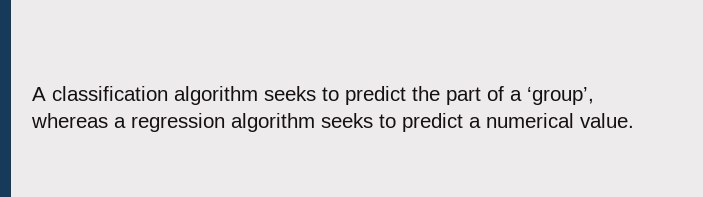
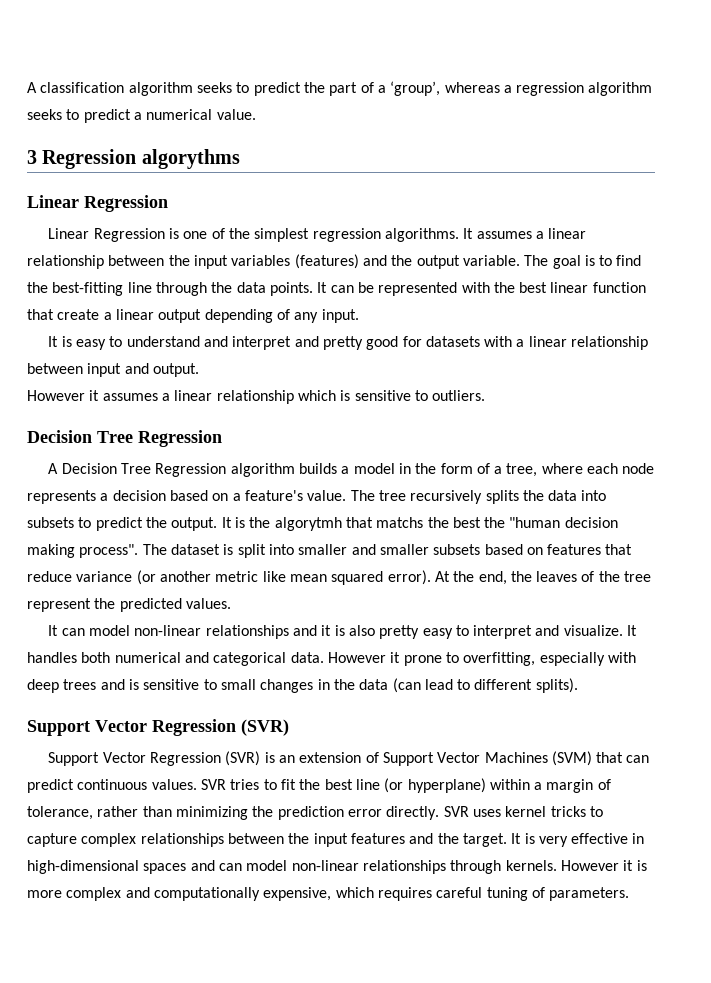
(634, 120) none -> [27,149,240,169] [27,195,168,212] [48,228,587,242] [27,254,642,269] [27,282,646,296] [27,309,359,323] [48,336,649,350] [27,363,199,377] [27,390,486,404] [27,430,222,447] [48,463,655,477] [27,490,607,504] [27,517,618,531] [27,544,633,558] [27,570,652,585] [27,598,231,612] [48,625,638,639] [27,652,636,666] [27,678,578,693] [27,719,289,736] [48,751,650,766] [27,778,611,793] [27,806,603,820] [27,833,645,847] [27,860,647,874] [27,887,630,901] // 3 Regression algorythms // Linear Regression // Linear Regression is one of the simplest regression algorithms. It assumes a linear relationship between the input variables (features) and the output variable. The goal is to find the best-fitting line through the data points. It can be represented with the best linear function that create a linear output depending of any input. // It is easy to understand and interpret and pretty good for datasets with a linear relationship between input and output. // However it assumes a linear relationship which is sensitive to outliers. // Decision Tree Regression // A Decision Tree Regression algorithm builds a model in the form of a tree, where each node represents a decision based on a feature's value. The tree recursively splits the data into subsets to predict the output. It is the algorytmh that matchs the best the "human decision making process". The dataset is split into smaller and smaller subsets based on features that reduce variance (or another metric like mean squared error). At the end, the leaves of the tree represent the predicted values. // It can model non-linear relationships and it is also pretty easy to interpret and visualize. It handles both numerical and categorical data. However it prone to overfitting, especially with deep trees and is sensitive to small changes in the data (can lead to different splits). // Support Vector Regression (SVR) // Support Vector Regression (SVR) is an extension of Support Vector Machines (SVM) that can predict continuous values. SVR tries to fit the best line (or hyperplane) within a margin of tolerance, rather than minimizing the prediction error directly. SVR uses kernel tricks to capture complex relationships between the input features and the target. It is very effective in high-dimensional spaces and can model non-linear relationships through kernels. However it is more complex and computationally expensive, which requires careful tuning of parameters.

